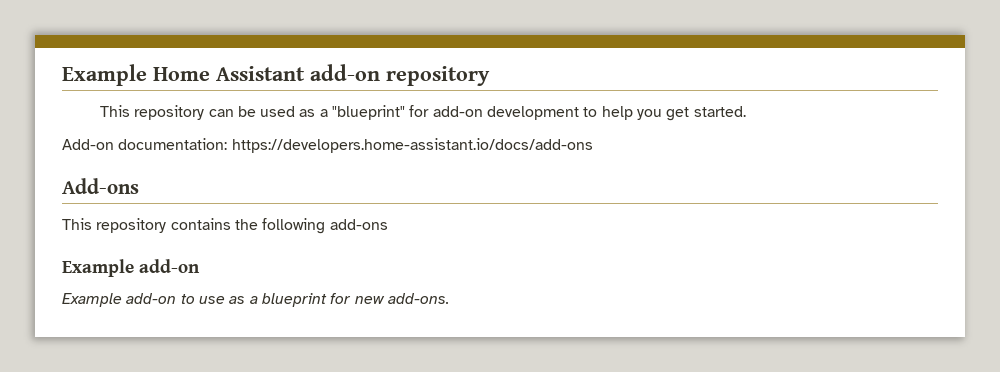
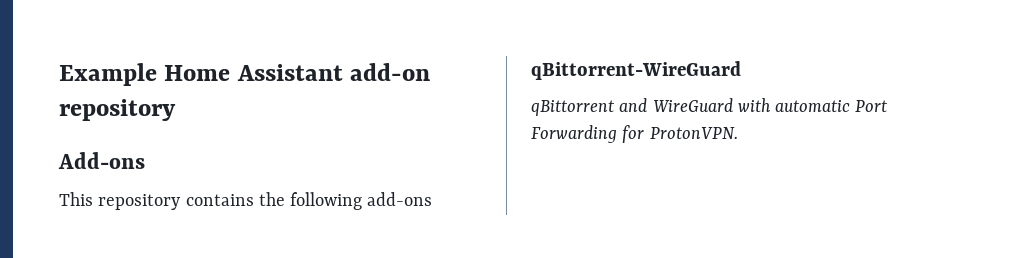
[99,105,746,121] [62,138,593,153] // This repository can be used as a "blueprint" for add-on development to help you get started. // Add-on documentation: https://developers.home-assistant.io/docs/add-ons -> (176, 110) none
[62,259,201,277] [62,293,449,307] Example add-on // Example add-on to use as a blueprint for new add-ons. -> [531,61,741,80] [531,98,888,116] [531,125,738,143] qBittorrent-WireGuard // qBittorrent and WireGuard with automatic Port Forwarding for ProtonVPN.

